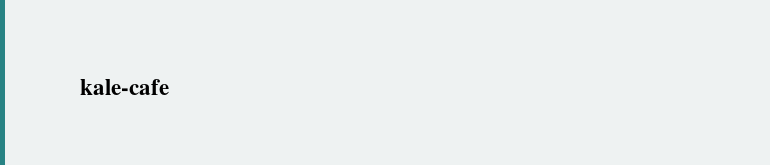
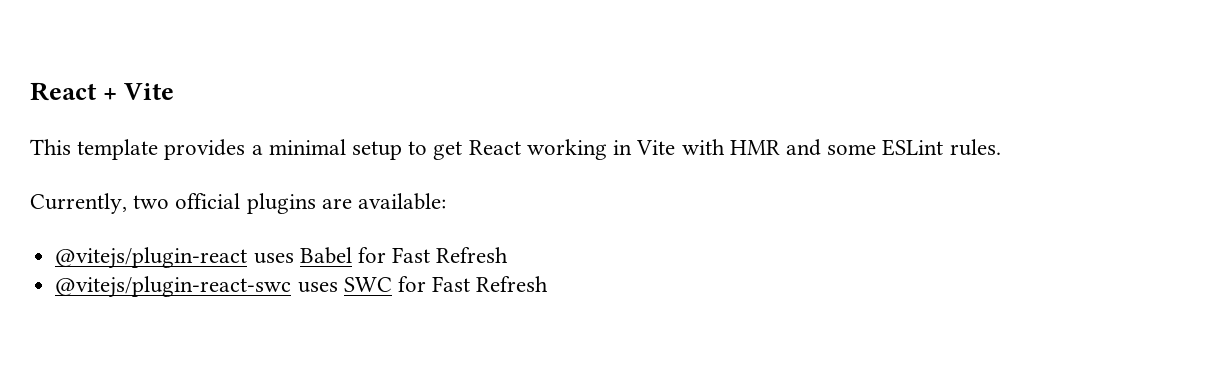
[80,79,169,95] kale-cafe -> [30,82,175,101] [30,139,1001,160] [30,193,447,214] [55,247,509,269] [55,276,549,298] React + Vite // This template provides a minimal setup to get React working in Vite with HMR and some ESLint rules. // Currently, two official plugins are available: // @vitejs/plugin-react uses Babel for Fast Refresh // @vitejs/plugin-react-swc uses SWC for Fast Refresh

